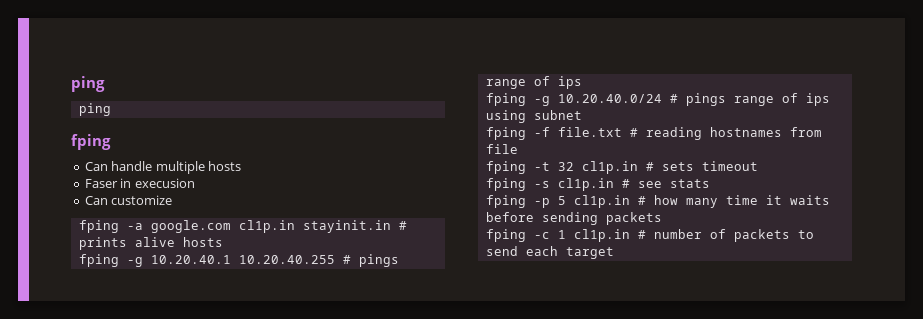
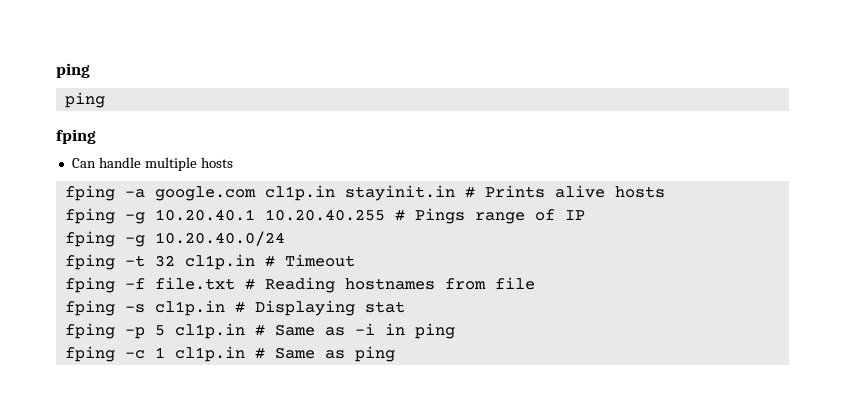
[84,178,195,188] [84,195,173,205] // Faser in execusion // Can customize -> (233, 162) none
[78,237,127,250] prints -> [484,185,545,198] Prints
[358,254,399,267] [485,76,582,89] pings range of ips -> [414,208,585,224] Pings range of IP
[669,93,830,106] [485,110,582,123] [485,127,822,140] [485,144,518,154] # pings range of ips using subnet // fping -f file.txt # reading hostnames from file -> (285, 238) none
[661,161,758,171] sets timeout -> [284,254,355,267] [64,277,535,293] Timeout // fping -f file.txt # Reading hostnames from file
[637,179,710,188] see stats -> [254,300,405,316] Displaying stat
[653,195,830,208] [485,212,662,225] how many time it waits before sending packets -> [274,323,455,339] Same as -i in ping
[653,229,814,242] [485,246,614,259] number of packets to send each target -> [274,346,395,362] Same as ping

